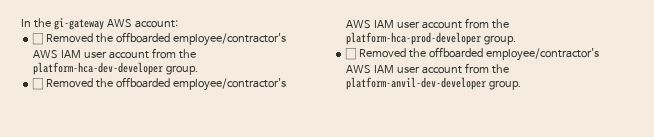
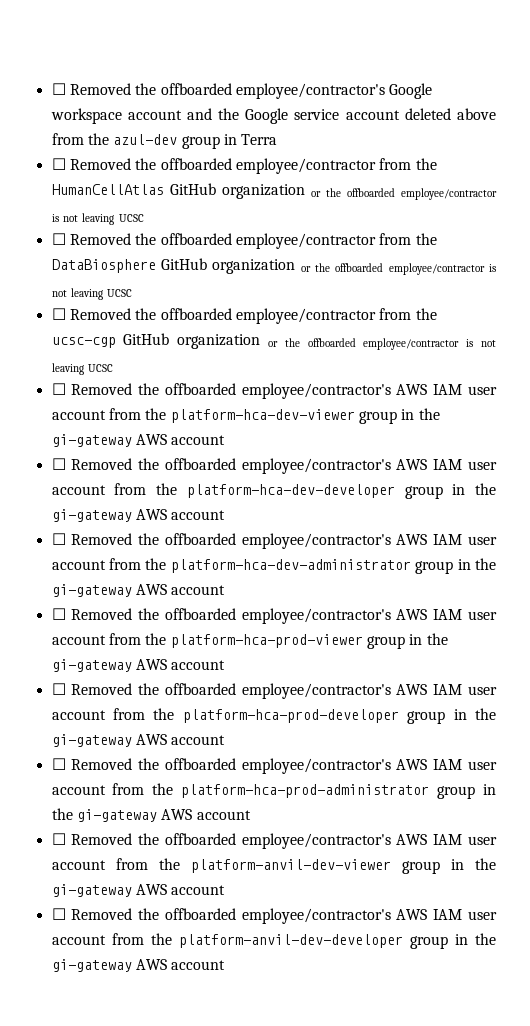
[21,18,178,30] In the gi-gateway AWS account: -> [51,83,433,99] [50,108,497,124] [51,133,278,149] [51,158,437,174] [51,183,497,200] [51,213,144,225] [51,233,437,249] [51,258,496,275] [51,288,133,300] [51,308,437,324] [51,333,497,350] [51,363,113,375] [51,383,497,399] [51,408,440,424] [51,434,226,447] ☐ Removed the offboarded employee/contractor's Google workspace account and the Google service account deleted above from the azul-dev group in Terra // ☐ Removed the offboarded employee/contractor from the HumanCellAtlas GitHub organization or the offboarded employee/contractor is not leaving UCSC // ☐ Removed the offboarded employee/contractor from the DataBiosphere GitHub organization or the offboarded employee/contractor is not leaving UCSC // ☐ Removed the offboarded employee/contractor from the ucsc-cgp GitHub organization or the offboarded employee/contractor is not leaving UCSC // ☐ Removed the offboarded employee/contractor's AWS IAM user account from the platform-hca-dev-viewer group in the gi-gateway AWS account
[166,65,199,75] group. -> [404,483,496,499] [51,509,226,522] [51,533,497,549] [51,558,496,574] [51,584,226,597] [51,608,497,624] [51,633,448,649] [51,659,226,672] group in the gi-gateway AWS account // ☐ Removed the offboarded employee/contractor's AWS IAM user account from the platform-hca-dev-administrator group in the gi-gateway AWS account // ☐ Removed the offboarded employee/contractor's AWS IAM user account from the platform-hca-prod-viewer group in the gi-gateway AWS account
[484,35,517,45] group. -> [407,708,496,724] [51,734,226,747] [51,758,497,774] [51,783,496,799] [51,808,251,822] [51,833,497,849] [51,858,496,874] [51,884,226,897] group in the gi-gateway AWS account // ☐ Removed the offboarded employee/contractor's AWS IAM user account from the platform-hca-prod-administrator group in the gi-gateway AWS account // ☐ Removed the offboarded employee/contractor's AWS IAM user account from the platform-anvil-dev-viewer group in the gi-gateway AWS account
[489,80,522,90] group. -> [409,933,496,949] [51,959,226,972] group in the gi-gateway AWS account

